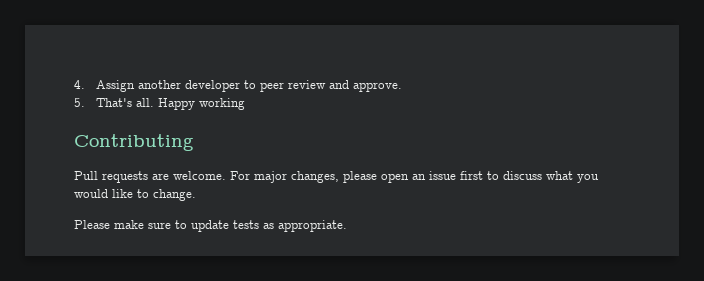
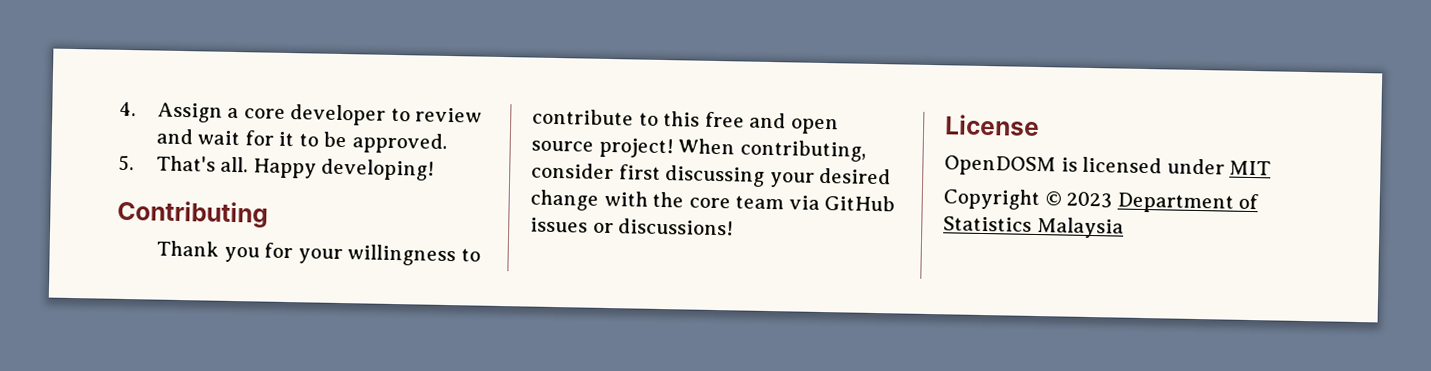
[137,80,181,89] another -> [227,107,286,119] a core
[259,82,284,92] peer -> (411, 114) none
[352,82,402,92] approve. -> [197,130,447,154] wait for it to be approved.
[198,98,245,110] working -> [321,158,436,181] developing!
[74,171,599,183] [74,189,196,201] [74,220,347,232] Pull requests are welcome. For major changes, please open an issue first to discuss what you would like to change. // Please make sure to update tests as appropriate. -> [156,240,481,267] [532,108,839,135] [531,137,866,162] [531,162,892,188] [530,189,896,212] [530,217,735,236] [944,114,1040,137] [944,155,1272,177] [943,188,1260,214] [943,216,1124,239] Thank you for your willingness to contribute to this free and open source project! When contributing, consider first discussing your desired change with the core team via GitHub issues or discussions! // License // OpenDOSM is licensed under MIT // Copyright © 2023 Department of Statistics Malaysia

